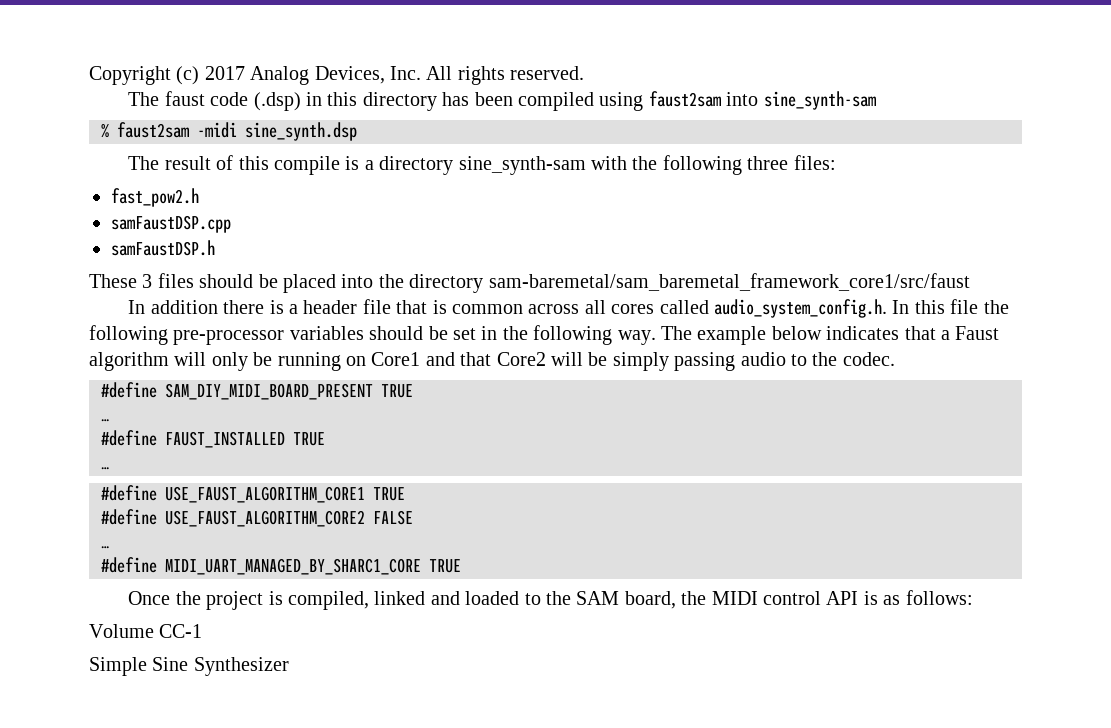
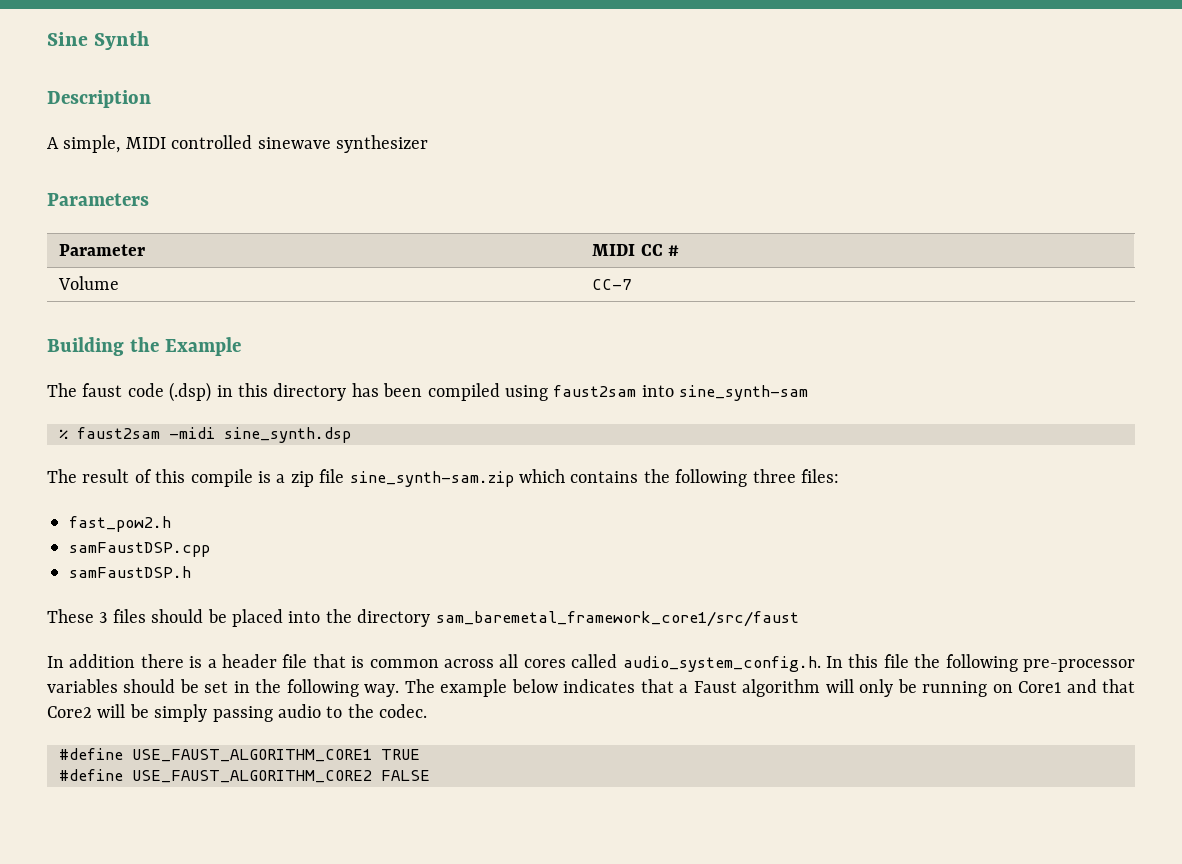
[89,66,585,85] Copyright (c) 2017 Analog Devices, Inc. All rights reserved. -> [47,31,150,50] [47,90,151,108] [47,135,428,153] [47,193,149,206] [59,244,146,256] [592,244,680,256] [58,276,120,290] [592,279,632,290] [47,337,241,356] Sine Synth // Description // A simple, MIDI controlled sinewave synthesizer // Parameters // Parameter | MIDI CC # // Volume | CC-7 // Building the Example
[379,156,627,175] directory sine_synth-sam with -> [290,469,639,487] zip file sine_synth-sam.zip which contains
[488,273,970,291] sam-baremetal/sam_baremetal_framework_core1/src/faust -> [435,611,799,627] sam_baremetal_framework_core1/src/faust
[101,382,413,400] [101,419,109,422] [101,430,325,448] [101,467,109,470] // #define SAM_DIY_MIDI_BOARD_PRESENT TRUE // … // #define FAUST_INSTALLED TRUE // … -> (428, 711) none
[101,546,109,549] [101,557,461,575] [128,590,973,610] [89,624,203,638] [89,657,289,676] // … // #define MIDI_UART_MANAGED_BY_SHARC1_CORE TRUE // Once the project is compiled, linked and loaded to the SAM board, the MIDI control API is as follows: // Volume CC-1 // Simple Sine Synthesizer -> (430, 775) none

